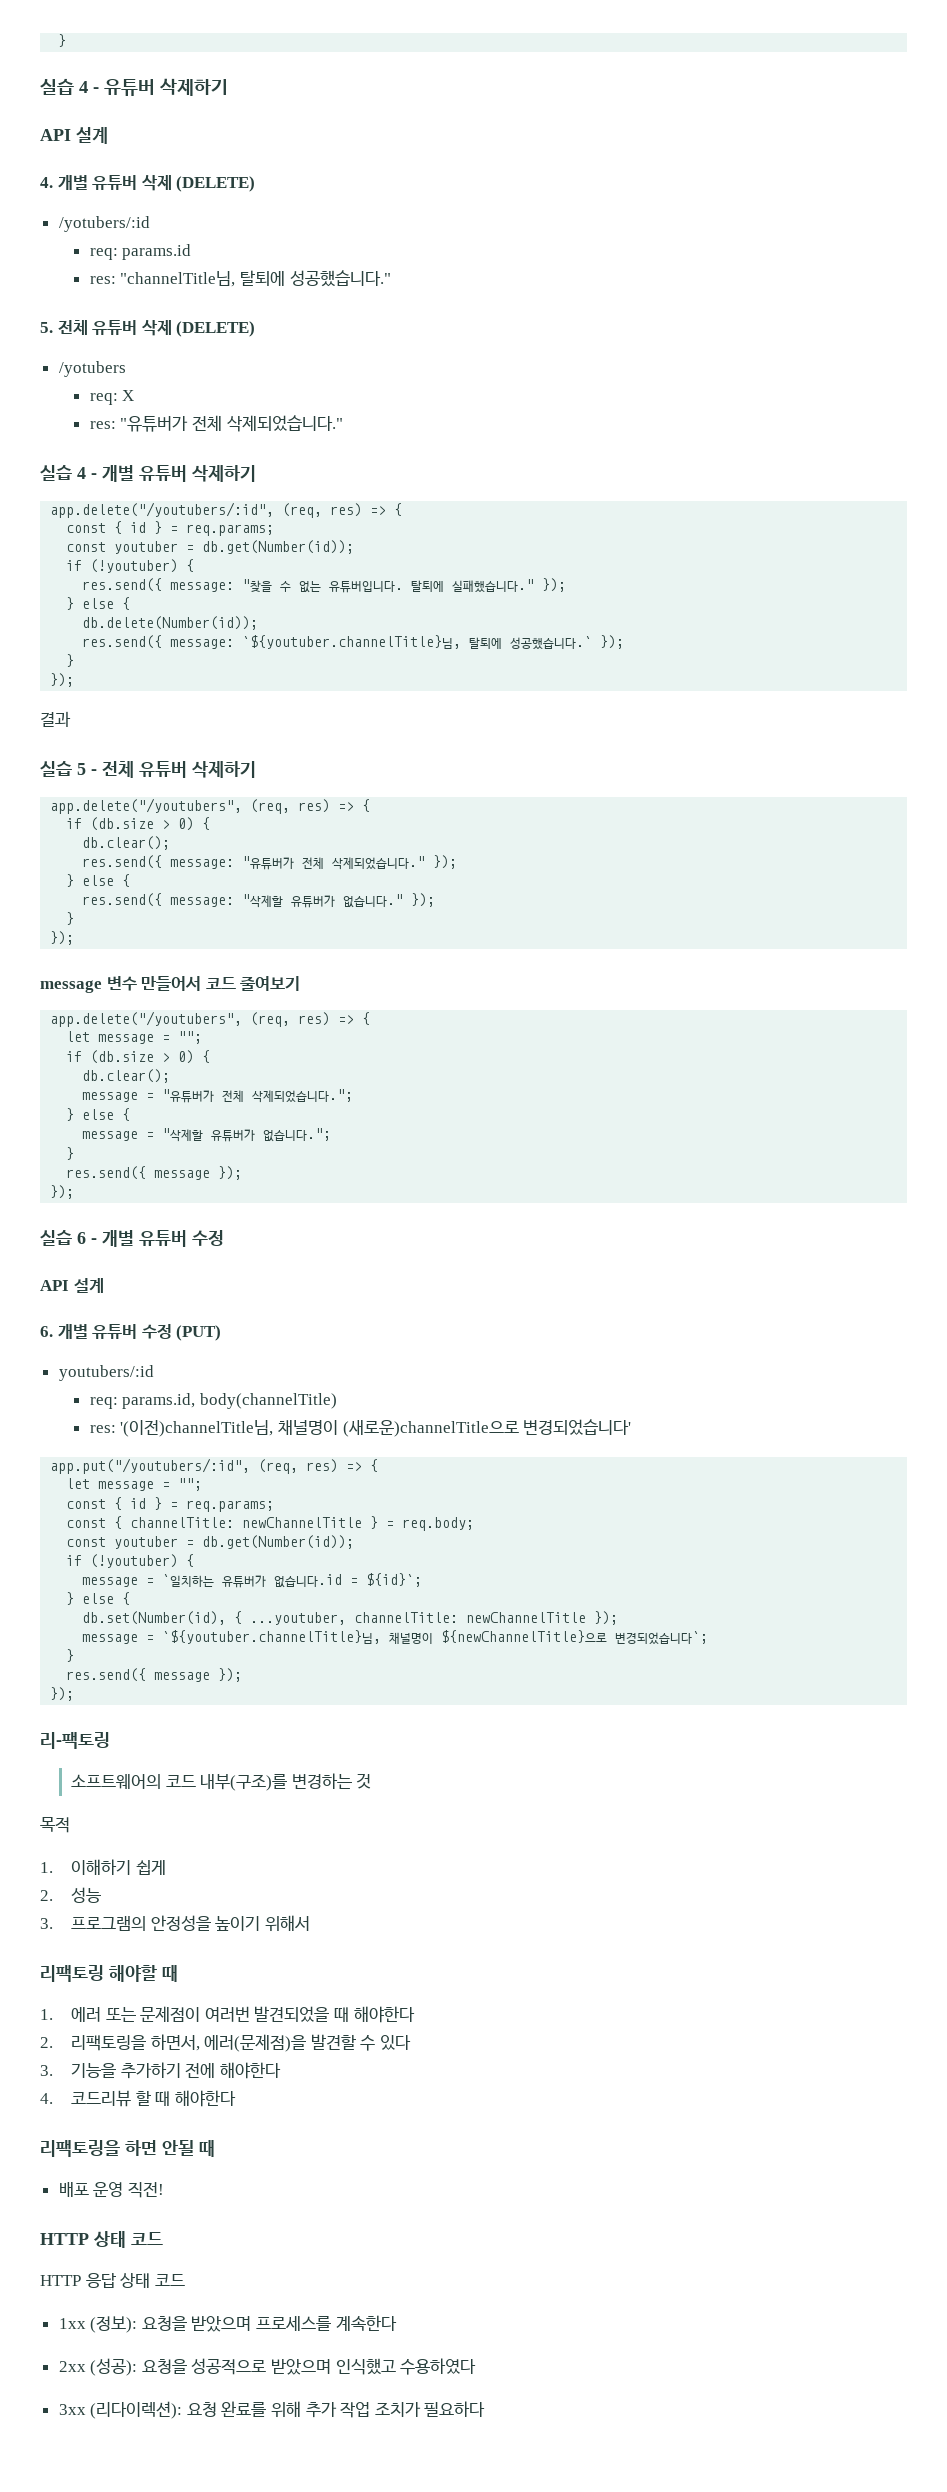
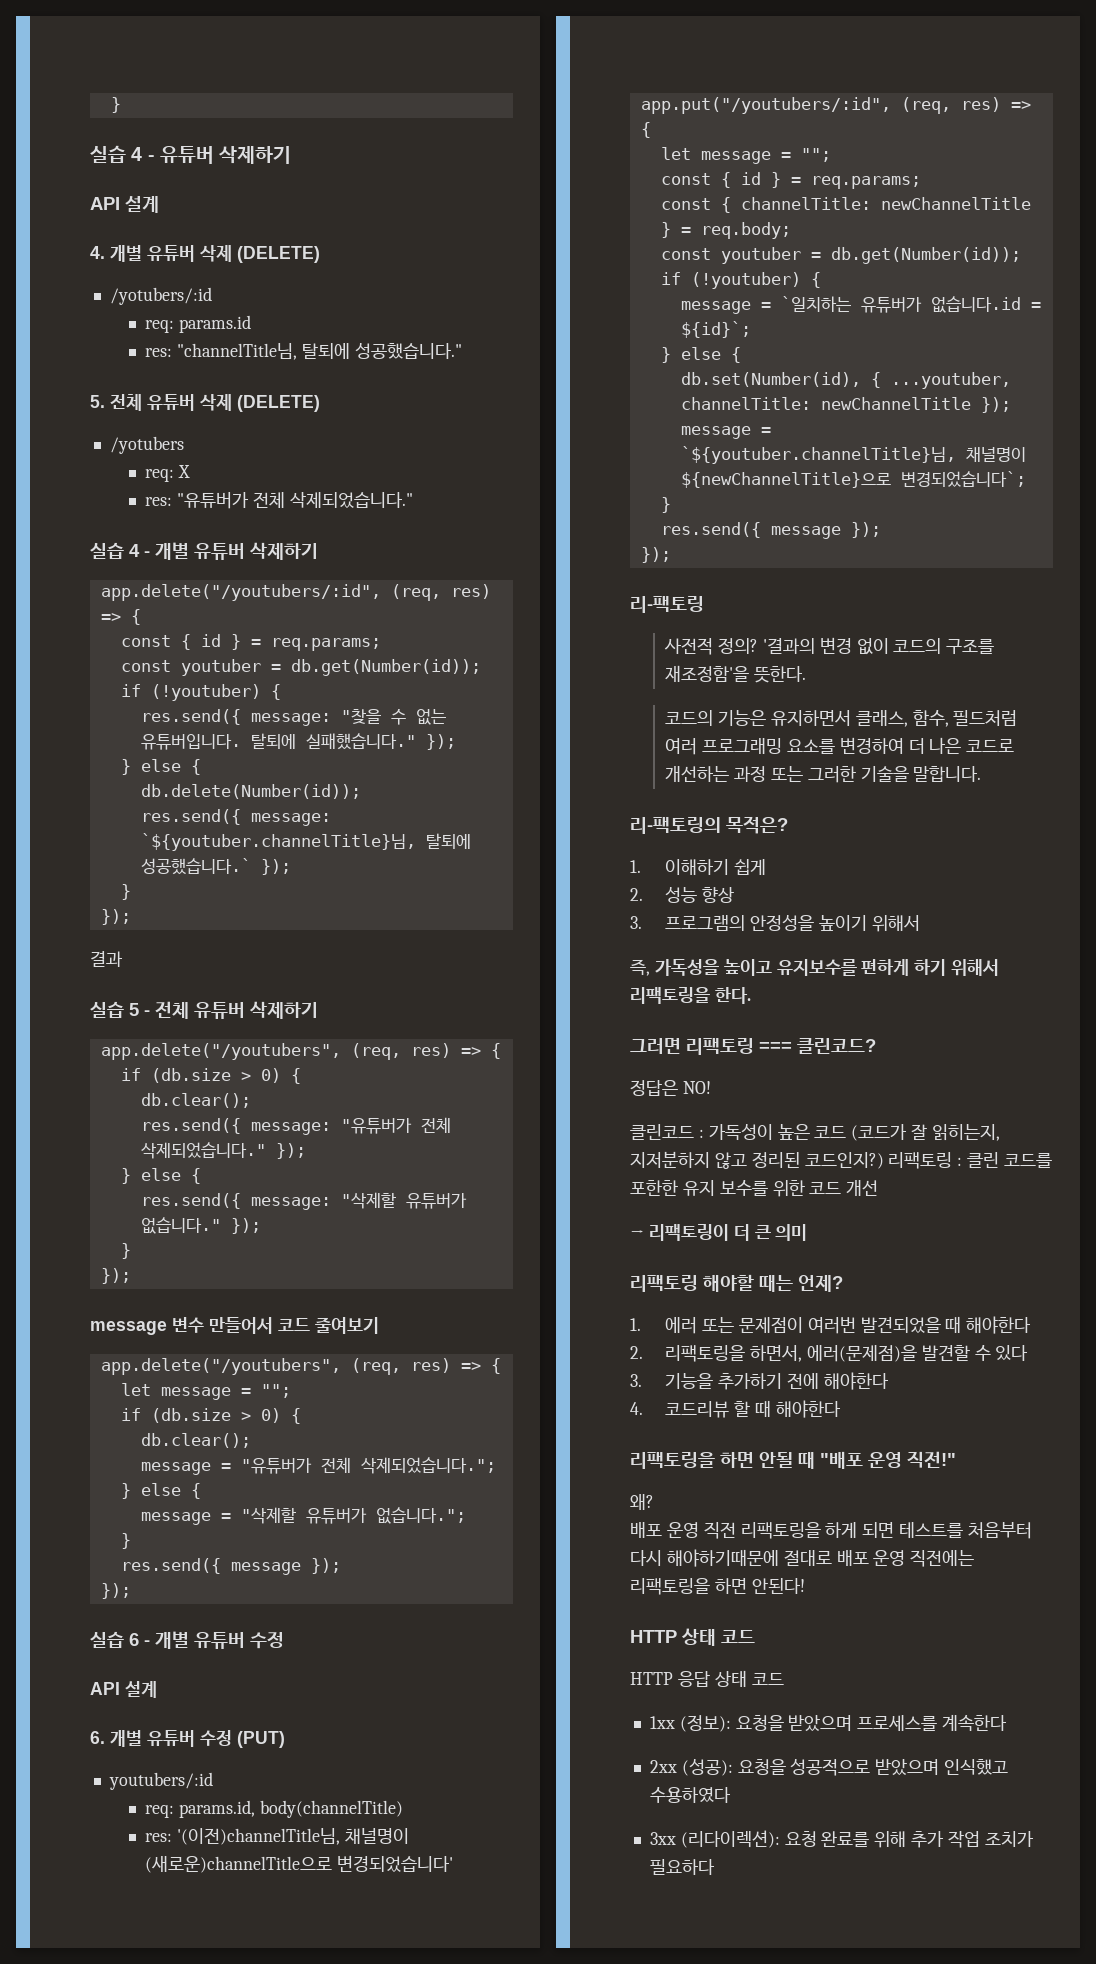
[71,1773,372,1791] [40,1817,70,1833] 소프트웨어의 코드 내부(구조)를 변경하는 것 // 목적 -> [664,637,995,655] [665,665,807,683] [665,710,1018,727] [665,737,1015,755] [665,766,982,783] [630,816,788,834] 사전적 정의? '결과의 변경 없이 코드의 구조를 재조정함'을 뜻한다. // 코드의 기능은 유지하면서 클래스, 함수, 필드처럼 여러 프로그래밍 요소를 변경하여 더 나은 코드로 개선하는 과정 또는 그러한 기술을 말합니다. // 리-팩토링의 목적은?
(102, 1895) none -> [702,887,735,903] 향상
(310, 1923) none -> [630,959,1000,976] [630,987,751,1004] [630,1038,876,1055] [630,1080,711,1096] [630,1124,1001,1141] [630,1151,1053,1169] [630,1180,879,1197] [630,1224,808,1241] // 즉, 가독성을 높이고 유지보수를 편하게 하기 위해서 리팩토링을 한다. // 그러면 리팩토링 === 클린코드? // 정답은 NO! // 클린코드 : 가독성이 높은 코드 (코드가 잘 읽히는지, 지저분하지 않고 정리된 코드인지?) 리팩토링 : 클린 코드를 포한한 유지 보수를 위한 코드 개선 // → 리팩토링이 더 큰 의미
[162,1965,178,1982] 때 -> [759,1275,843,1292] 때는 언제?
[58,2182,164,2198] // 배포 운영 직전! -> [820,1451,956,1469] [630,1494,654,1510] [630,1522,1033,1539] [630,1549,975,1567] [630,1578,805,1595] "배포 운영 직전!" // 왜? // 배포 운영 직전 리팩토링을 하게 되면 테스트를 처음부터 다시 해야하기때문에 절대로 배포 운영 직전에는 리팩토링을 하면 안된다!

